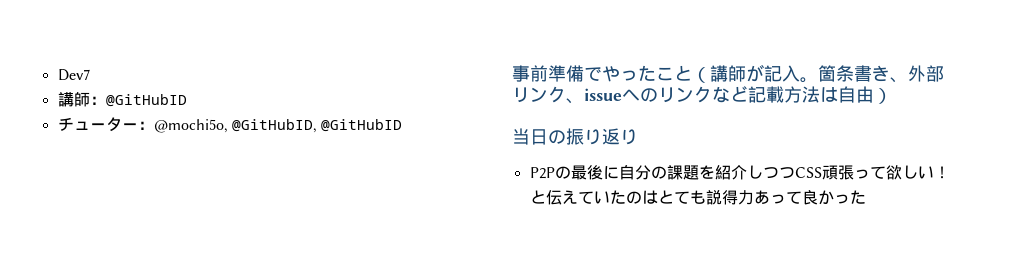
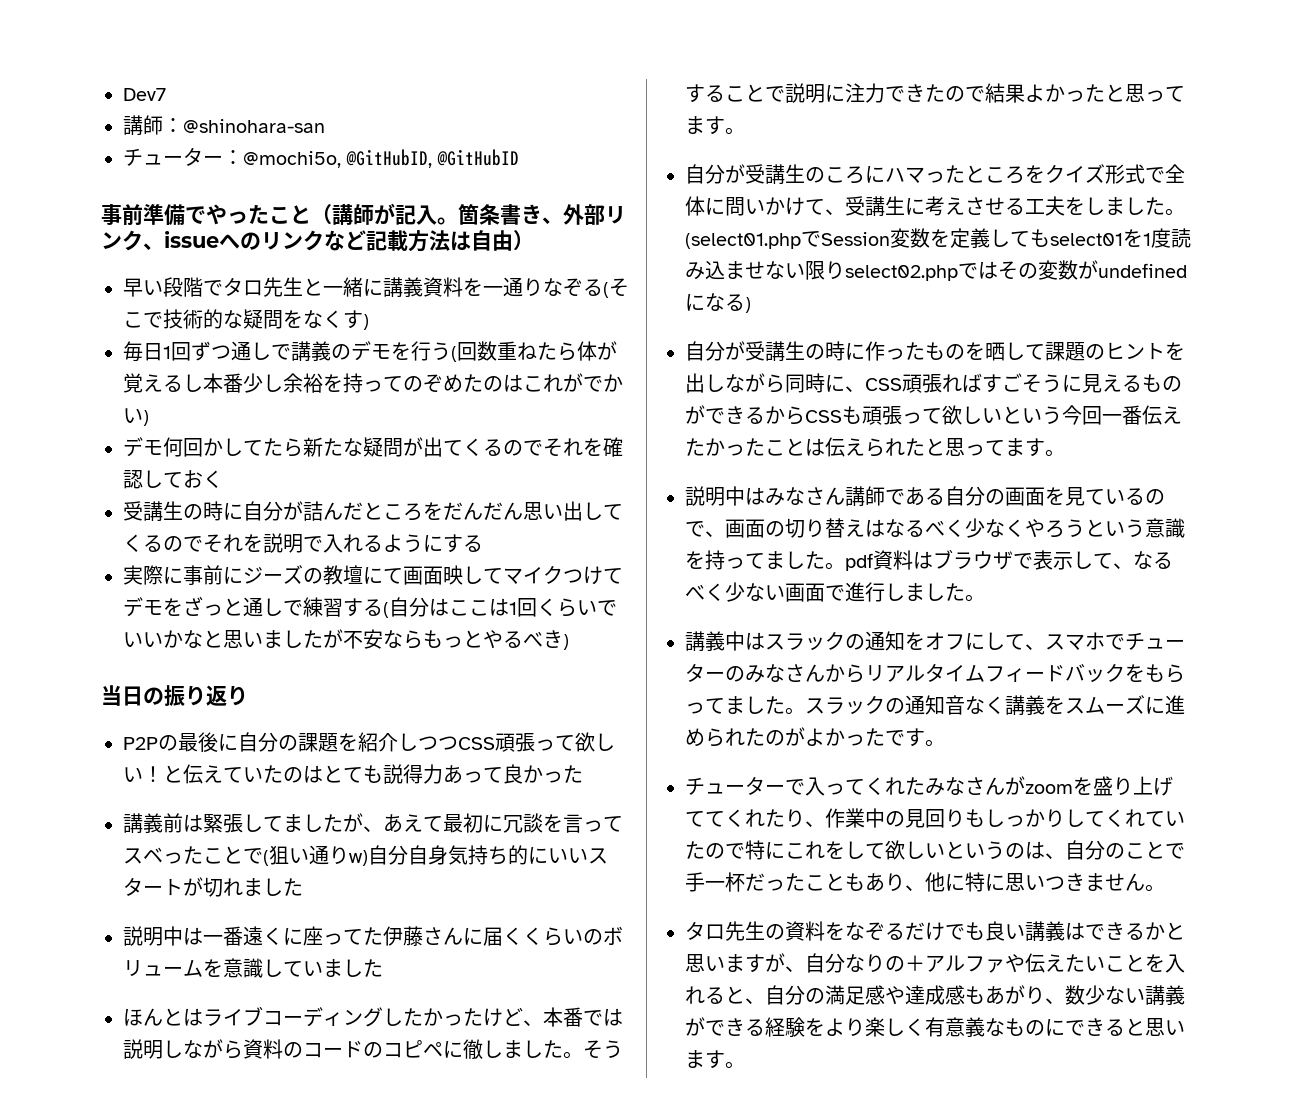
[105,94,187,107] @GitHubID -> [183,119,325,133] @shinohara-san
(892, 96) none -> [123,277,629,298] [123,309,369,330] [123,341,617,362] [123,373,623,393] [123,408,149,426] [123,437,623,457] [123,470,223,489] [123,501,623,521] [123,533,483,553] [123,565,623,585] [123,596,617,618] [123,629,569,650] // 早い段階でタロ先生と一緒に講義資料を一通りなぞる(そこで技術的な疑問をなくす) // 毎日1回ずつ通しで講義のデモを行う(回数重ねたら体が覚えるし本番少し余裕を持ってのぞめたのはこれがでかい) // デモ何回かしてたら新たな疑問が出てくるのでそれを確認しておく // 受講生の時に自分が詰んだところをだんだん思い出してくるのでそれを説明で入れるようにする // 実際に事前にジーズの教壇にて画面映してマイクつけてデモをざっと通しで練習する(自分はここは1回くらいでいいかなと思いましたが不安ならもっとやるべき)
(866, 197) none -> [123,813,623,833] [123,845,608,866] [123,877,303,897] [123,926,623,946] [123,958,383,978] [123,1006,623,1027] [123,1039,623,1060] [685,83,1185,103] [685,116,745,135] [685,164,1185,184] [685,196,1185,216] [685,228,1191,249] [685,260,1187,281] [685,293,751,313] [685,341,1185,361] [685,373,1182,393] [685,405,1182,425] [685,437,1065,457] [685,486,1165,506] [685,518,1185,538] [685,549,1173,571] [685,582,985,602] [685,631,1185,651] [685,663,1185,683] [685,695,1185,715] [685,727,945,747] [685,776,1173,796] [685,808,1185,828] [685,840,1185,860] [685,872,1165,892] [685,921,1185,941] [685,953,1185,973] [685,985,1185,1005] [685,1017,1185,1038] [685,1050,745,1069] // 講義前は緊張してましたが、あえて最初に冗談を言ってスベったことで(狙い通りw)自分自身気持ち的にいいスタートが切れました // 説明中は一番遠くに座ってた伊藤さんに届くくらいのボリュームを意識していました // ほんとはライブコーディングしたかったけど、本番では説明しながら資料のコードのコピペに徹しました。そうすることで説明に注力できたので結果よかったと思ってます。 // 自分が受講生のころにハマったところをクイズ形式で全体に問いかけて、受講生に考えさせる工夫をしました。(select01.phpでSession変数を定義してもselect01を1度読み込ませない限りselect02.phpではその変数がundefinedになる) // 自分が受講生の時に作ったものを晒して課題のヒントを出しながら同時に、CSS頑張ればすごそうに見えるものができるからCSSも頑張って欲しいという今回一番伝えたかったことは伝えられたと思ってます。 // 説明中はみなさん講師である自分の画面を見ているので、画面の切り替えはなるべく少なくやろうという意識を持ってました。pdf資料はブラウザで表示して、なるべく少ない画面で進行しました。 // 講義中はスラックの通知をオフにして、スマホでチューターのみなさんからリアルタイムフィードバックをもらってました。スラックの通知音なく講義をスムーズに進められたのがよかったです。 // チューターで入ってくれたみなさんがzoomを盛り上げててくれたり、作業中の見回りもしっかりしてくれていたので特にこれをして欲しいというのは、自分のことで手一杯だったこともあり、他に特に思いつきません。 // タロ先生の資料をなぞるだけでも良い講義はできるかと思いますが、自分なりの＋アルファや伝えたいことを入れると、自分の満足感や達成感もあがり、数少ない講義ができる経験をより楽しく有意義なものにできると思います。

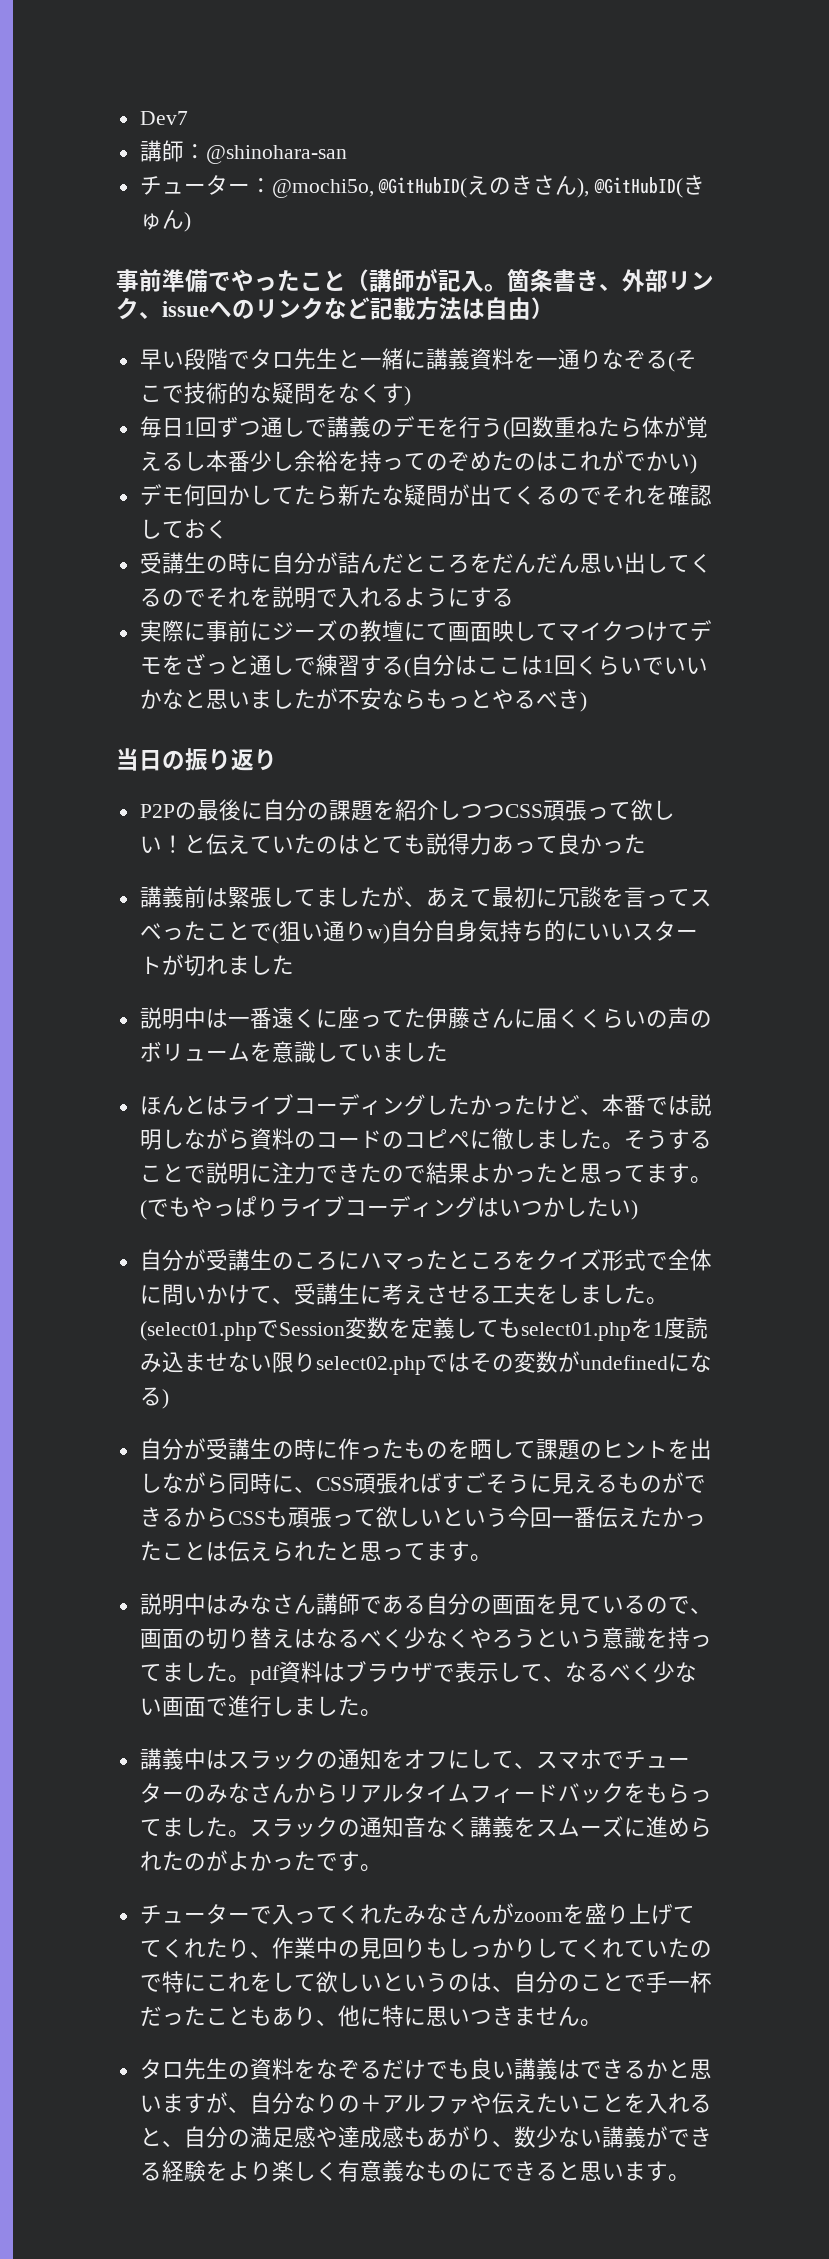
[346,149,519,168] @GitHubID, @GitHubID -> [378,175,706,198] [139,209,191,232] @GitHubID(えのきさん), @GitHubID(きゅん)
(603, 937) none -> [667,1007,712,1029] 声の
(745, 131) none -> [139,1196,638,1220] (でもやっぱりライブコーディングはいつかしたい)
[1050,233,1123,246] select01 -> [520,1322,631,1341] select01.php

